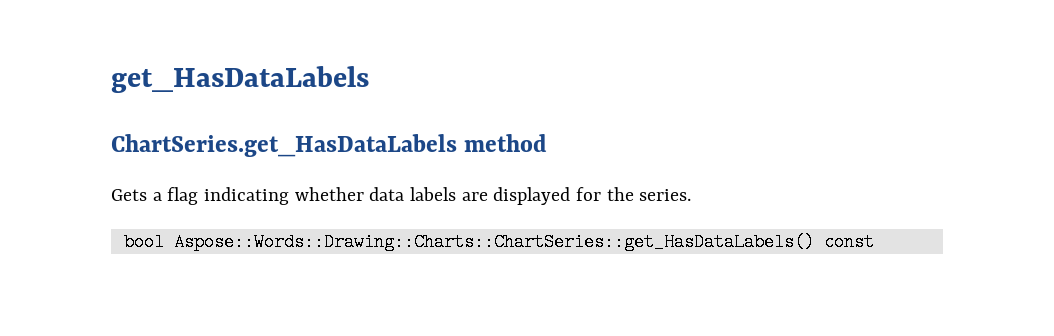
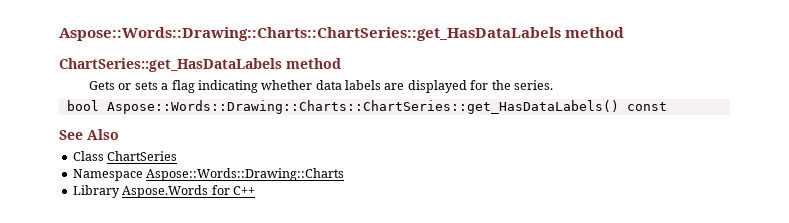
[111,66,369,93] [111,134,457,157] get_HasDataLabels // ChartSeries.get_HasDataLabels -> [59,27,625,41] [59,58,282,72] Aspose::Words::Drawing::Charts::ChartSeries::get_HasDataLabels method // ChartSeries::get_HasDataLabels
(147, 195) none -> [118,81,158,90] or sets
(874, 242) none -> [59,129,119,140] [72,151,178,161] [72,168,345,181] [72,185,255,198] // See Also // Class ChartSeries // Namespace Aspose::Words::Drawing::Charts // Library Aspose.Words for C++

